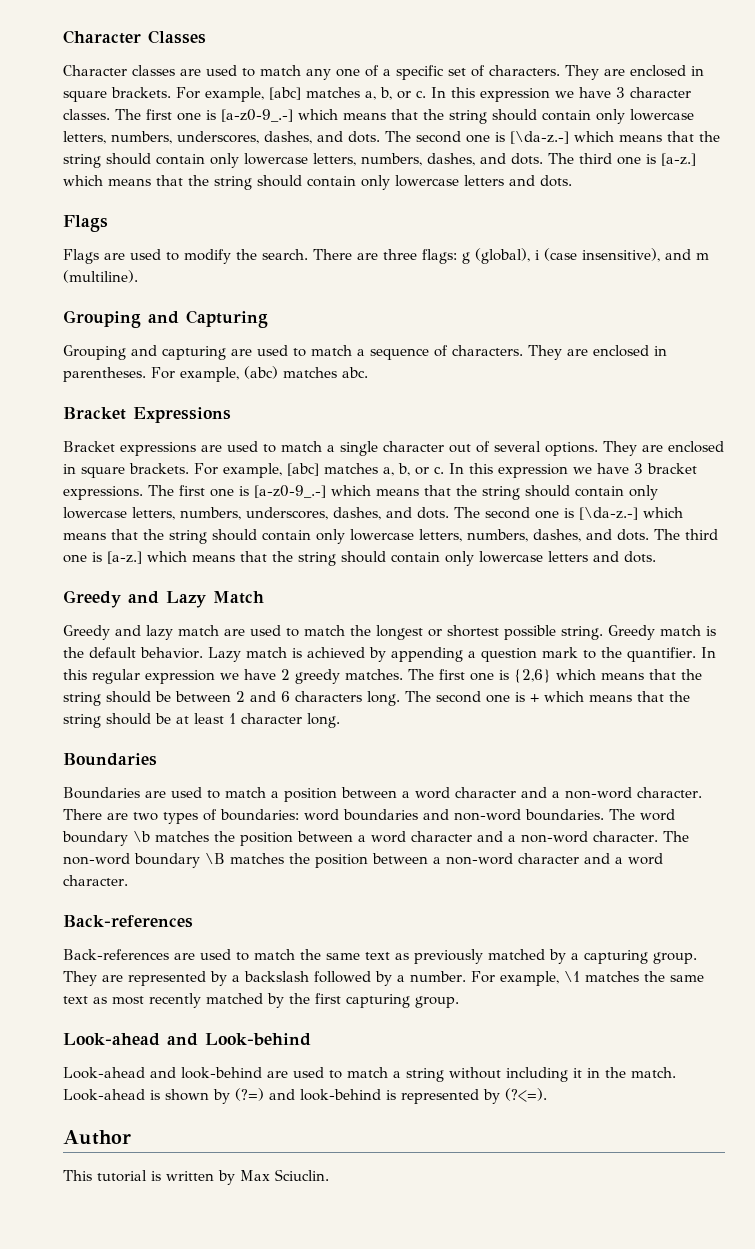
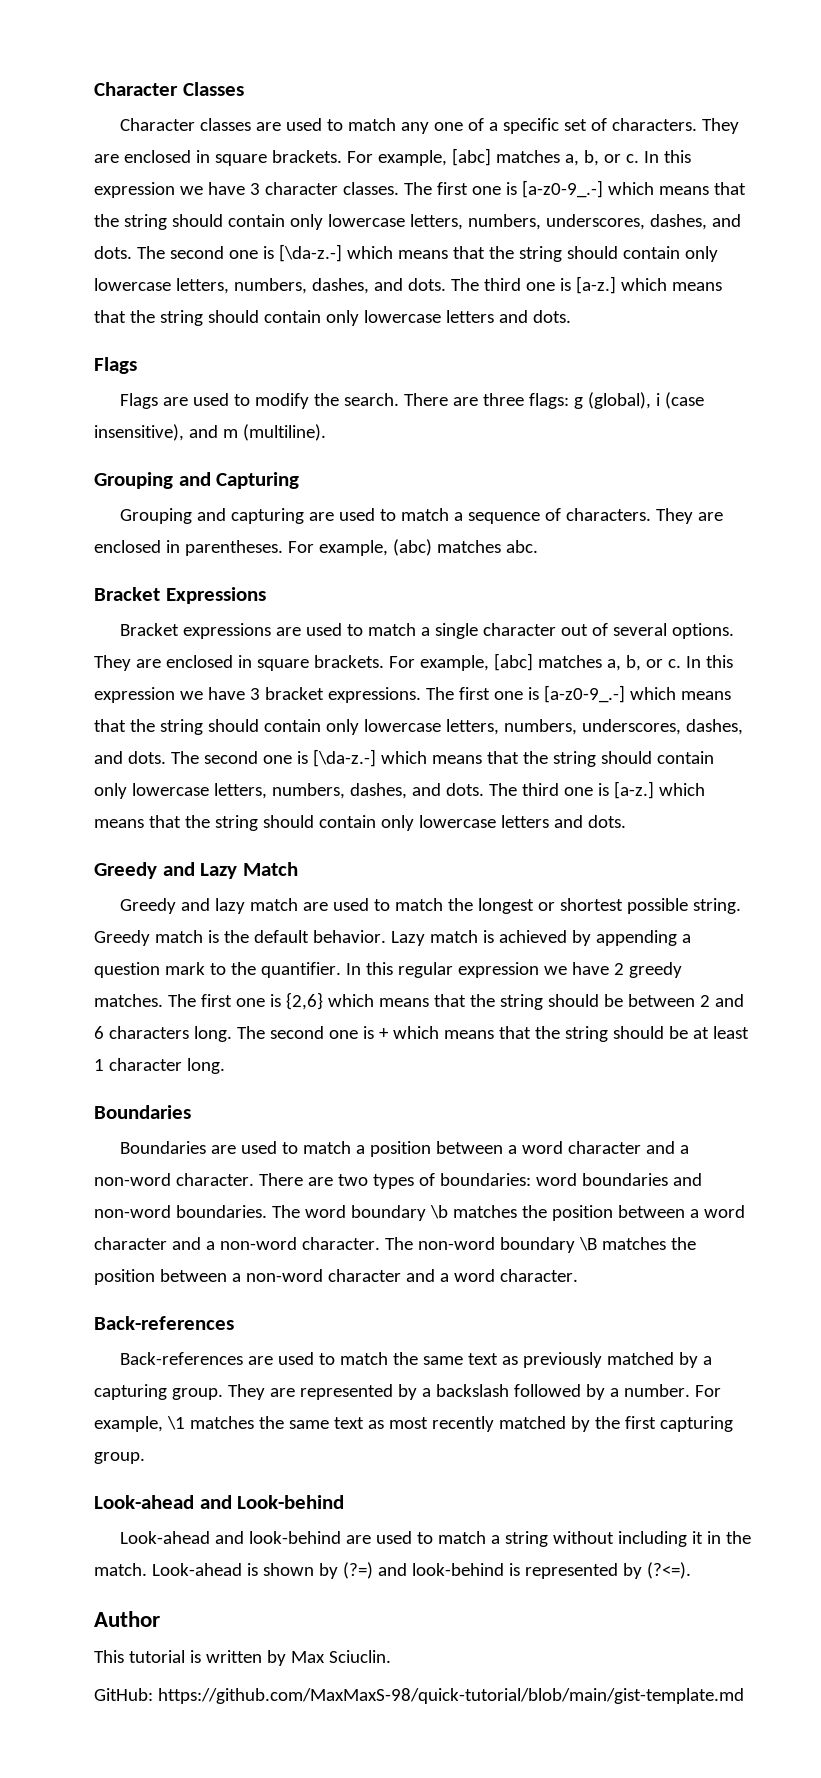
(329, 1175) none -> [94,1688,744,1704] // GitHub: https://github.com/MaxMaxS-98/quick-tutorial/blob/main/gist-template.md

